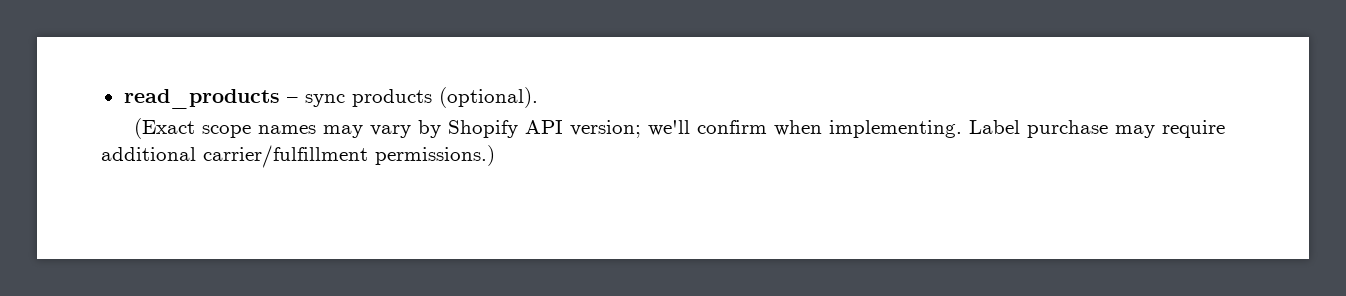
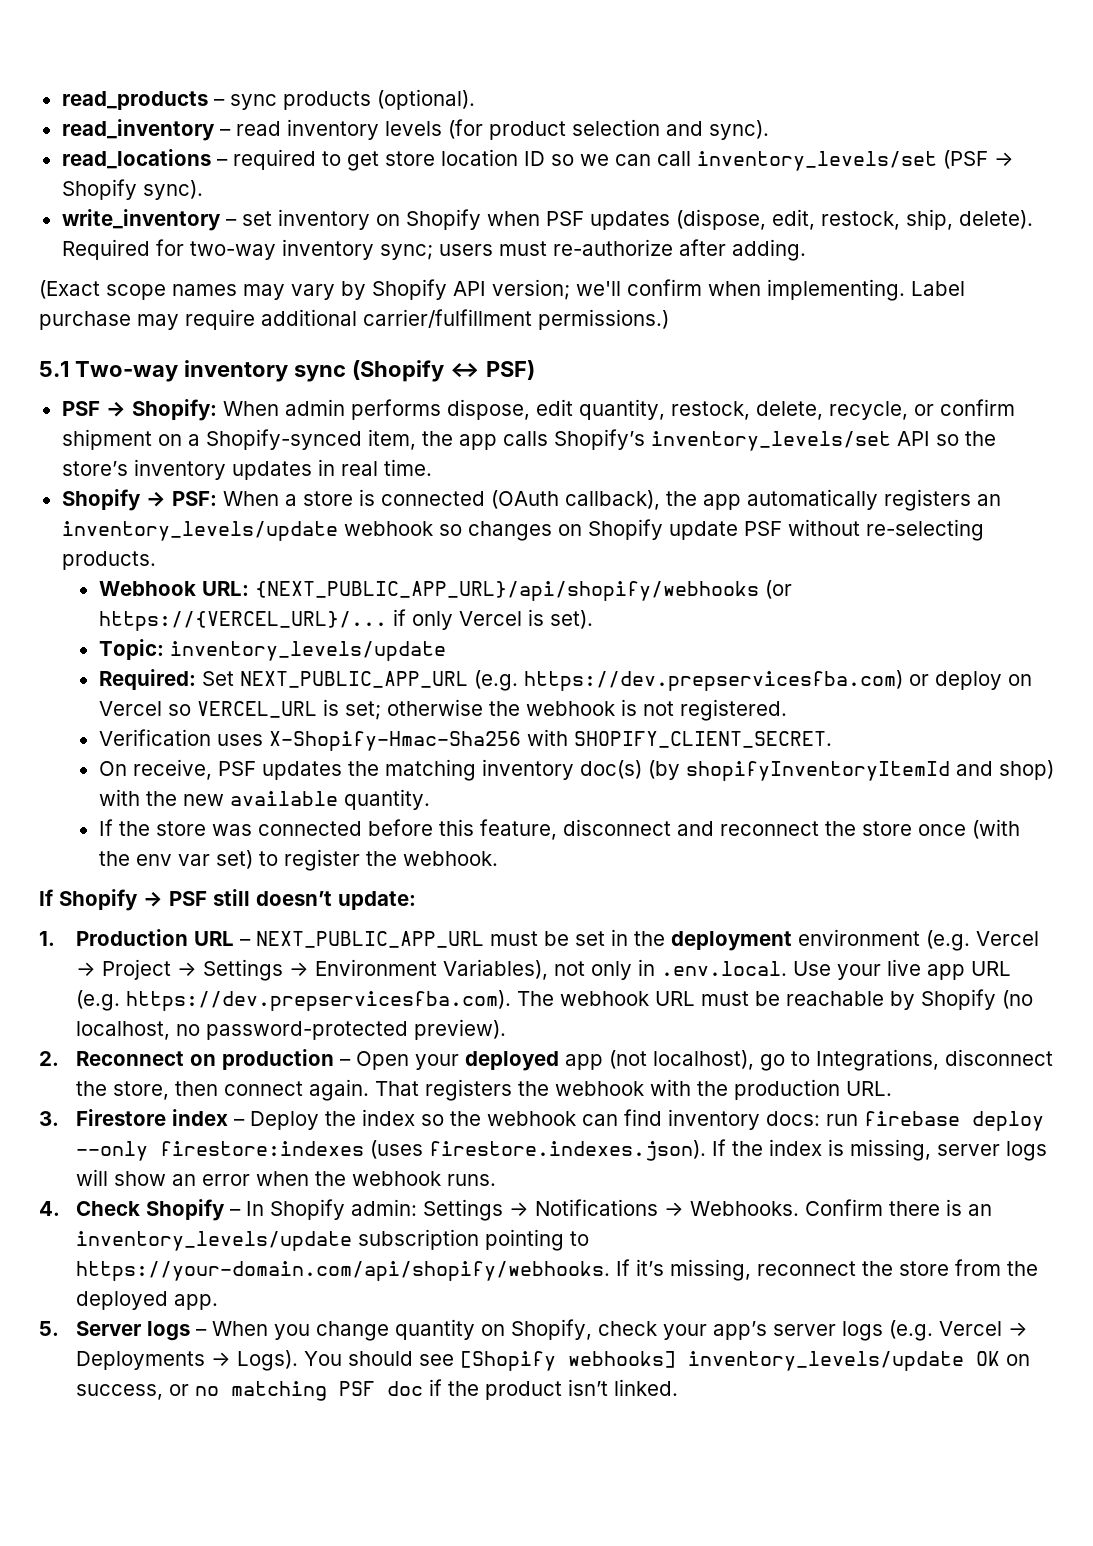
(538, 97) none -> [61,119,769,141] [61,149,1014,171] [61,179,203,200] [61,209,1033,231] [61,239,806,261] // read_inventory – read inventory levels (for product selection and sync). // read_locations – required to get store location ID so we can call inventory_levels/set (PSF → Shopify sync). // write_inventory – set inventory on Shopify when PSF updates (dispose, edit, restock, ship, delete). Required for two-way inventory sync; users must re-authorize after adding.
(495, 155) none -> [39,360,535,382] [61,399,1015,421] [61,429,996,451] [61,459,432,480] [61,489,1001,511] [61,519,984,541] [61,551,156,570] [98,580,792,601] [98,609,593,631] [98,639,446,661] [98,669,1032,691] [98,699,787,721] [98,729,832,751] [98,759,1054,781] [98,789,430,810] [98,819,1020,840] [98,849,498,871] [39,889,416,911] [39,929,1040,951] [76,959,1012,981] [76,989,1034,1011] [76,1019,507,1040] [39,1049,1054,1071] [76,1079,893,1101] [39,1109,1045,1131] [76,1139,1048,1161] [76,1169,497,1186] [39,1199,993,1221] [76,1229,590,1251] [76,1259,1039,1281] [76,1291,219,1310] [39,1319,1029,1341] [76,1350,1031,1371] [76,1379,679,1401] // 5.1 Two-way inventory sync (Shopify ↔ PSF) // PSF → Shopify: When admin performs dispose, edit quantity, restock, delete, recycle, or confirm shipment on a Shopify-synced item, the app calls Shopify’s inventory_levels/set API so the store’s inventory updates in real time. // Shopify → PSF: When a store is connected (OAuth callback), the app automatically registers an inventory_levels/update webhook so changes on Shopify update PSF without re-selecting products. // Webhook URL: {NEXT_PUBLIC_APP_URL}/api/shopify/webhooks (or https://{VERCEL_URL}/... if only Vercel is set). // Topic: inventory_levels/update // Required: Set NEXT_PUBLIC_APP_URL (e.g. https://dev.prepservicesfba.com) or deploy on Vercel so VERCEL_URL is set; otherwise the webhook is not registered. // Verification uses X-Shopify-Hmac-Sha256 with SHOPIFY_CLIENT_SECRET. // On receive, PSF updates the matching inventory doc(s) (by shopifyInventoryItemId and shop) with the new available quantity. // If the store was connected before this feature, disconnect and reconnect the store once (with the env var set) to register the webhook. // If Shopify → PSF still doesn’t update: // 1. Production URL – NEXT_PUBLIC_APP_URL must be set in the deployment environment (e.g. Vercel → Project → Settings → Environment Variables), not only in .env.local. Use your live app URL (e.g. https://dev.prepservicesfba.com). The webhook URL must be reachable by Shopify (no localhost, no password-protected preview). // 2. Reconnect on production – Open your deployed app (not localhost), go to Integrations, disconnect the store, then connect again. That registers the webhook with the production URL. // 3. Firestore index – Deploy the index so the webhook can find inventory docs: run firebase deploy --only firestore:indexes (uses firestore.indexes.json). If the index is missing, server logs will show an error when the webhook runs. // 4. Check Shopify – In Shopify admin: Settings → Notifications → Webhooks. Confirm there is an inventory_levels/update subscription pointing to https://your-domain.com/api/shopify/webhooks. If it’s missing, reconnect the store from the deployed app. // 5. Server logs – When you change quantity on Shopify, check your app’s server logs (e.g. Vercel → Deployments → Logs). You should see [Shopify webhooks] inventory_levels/update OK on success, or no matching PSF doc if the product isn’t linked.

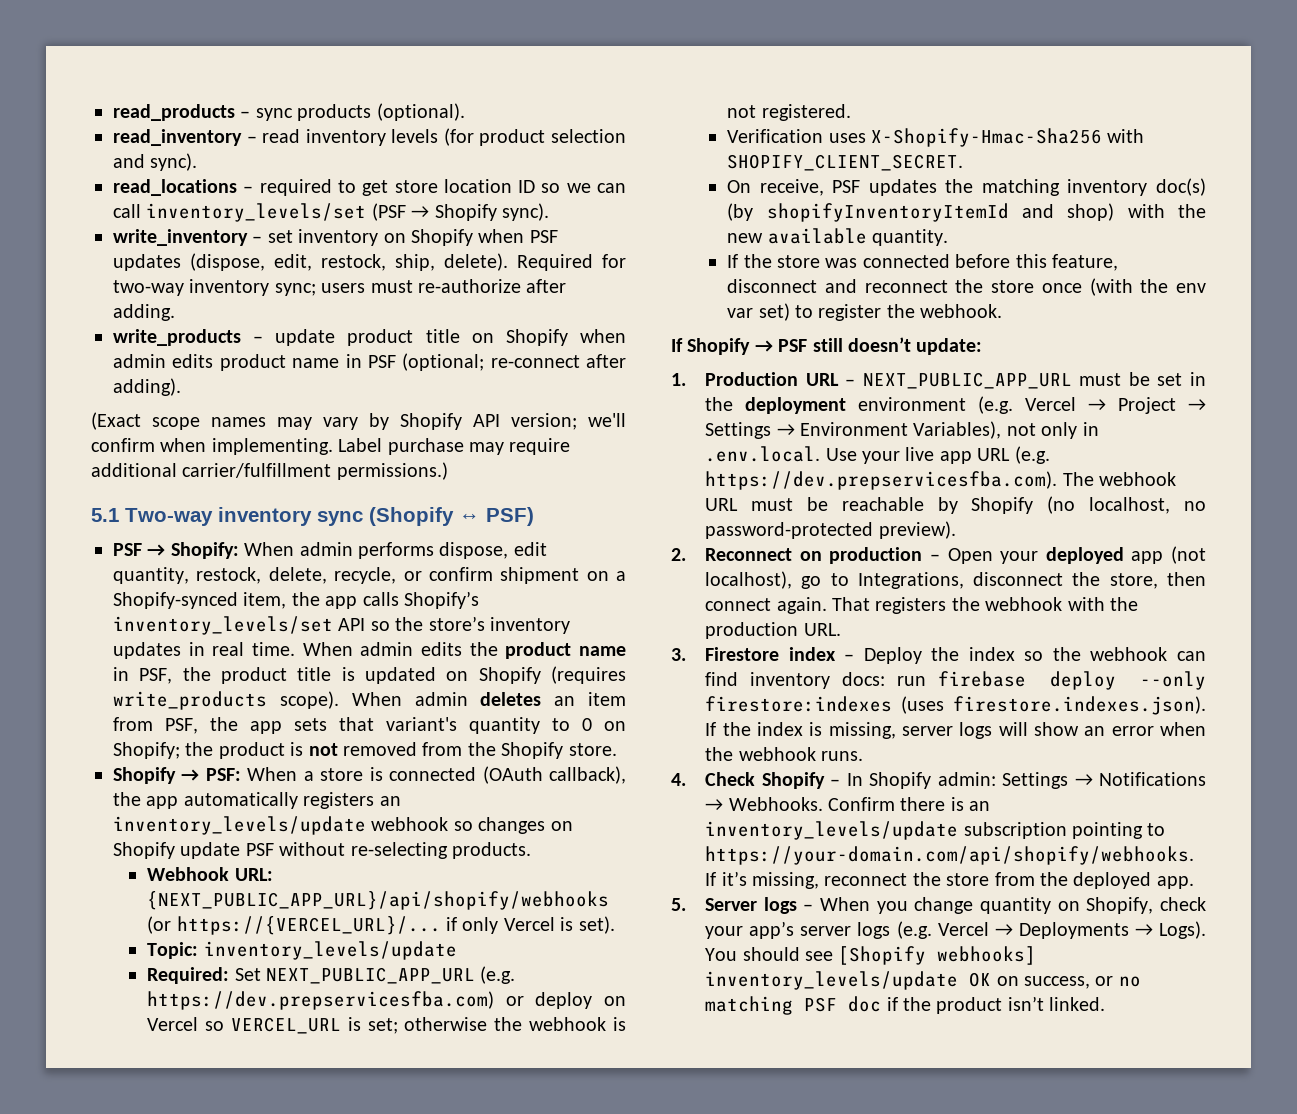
(806, 250) none -> [113,329,627,346] [113,353,626,371] [113,378,181,396] // write_products – update product title on Shopify when admin edits product name in PSF (optional; re-connect after adding).
(432, 467) none -> [302,642,626,659] [113,666,626,684] [113,691,626,710] [113,717,626,734] [113,742,617,759] When admin edits the product name in PSF, the product title is updated on Shopify (requires write_products scope). When admin deletes an item from PSF, the app sets that variant's quantity to 0 on Shopify; the product is not removed from the Shopify store.

